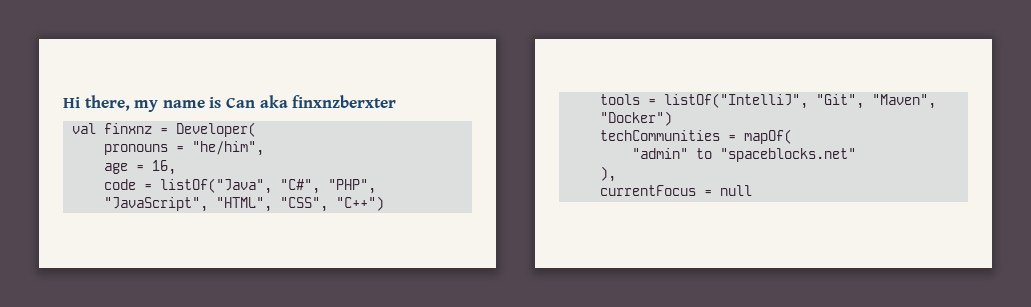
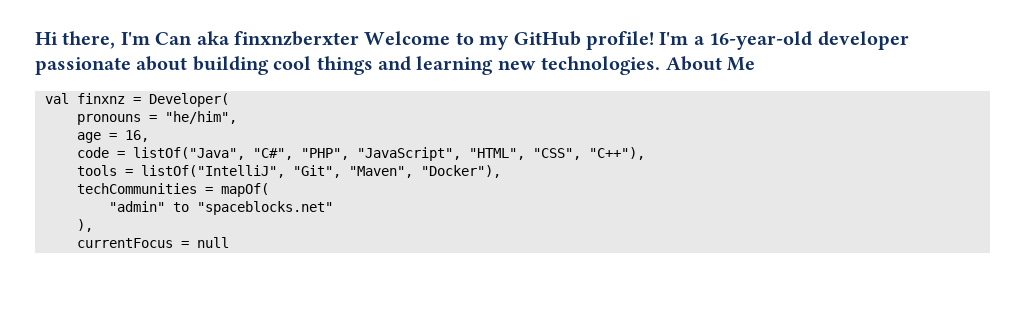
[134,97,222,112] my name is -> [120,32,150,45] I'm
(397, 101) none -> [364,31,909,50] [35,56,755,75] Welcome to my GitHub profile! I'm a 16-year-old developer passionate about building cool things and learning new technologies. About Me
[336,196,385,211] "C++") -> [588,147,645,160] "C++"),
[600,111,673,126] "Docker") -> [420,165,501,178] "Docker"),

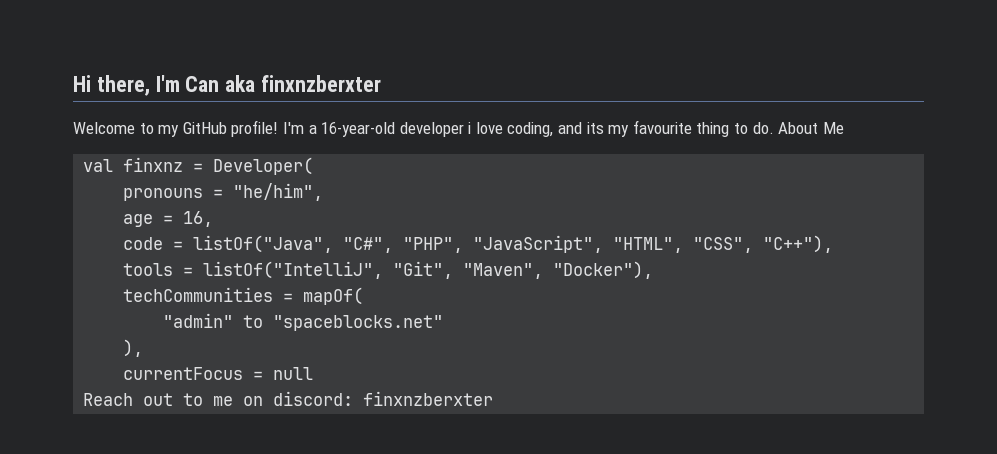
(359, 38) none -> (382, 83) //
[35,56,661,75] passionate about building cool things and learning new technologies. -> [468,120,774,137] i love coding, and its my favourite thing to do.
(229, 242) none -> [83,391,494,406] // Reach out to me on discord: finxnzberxter

